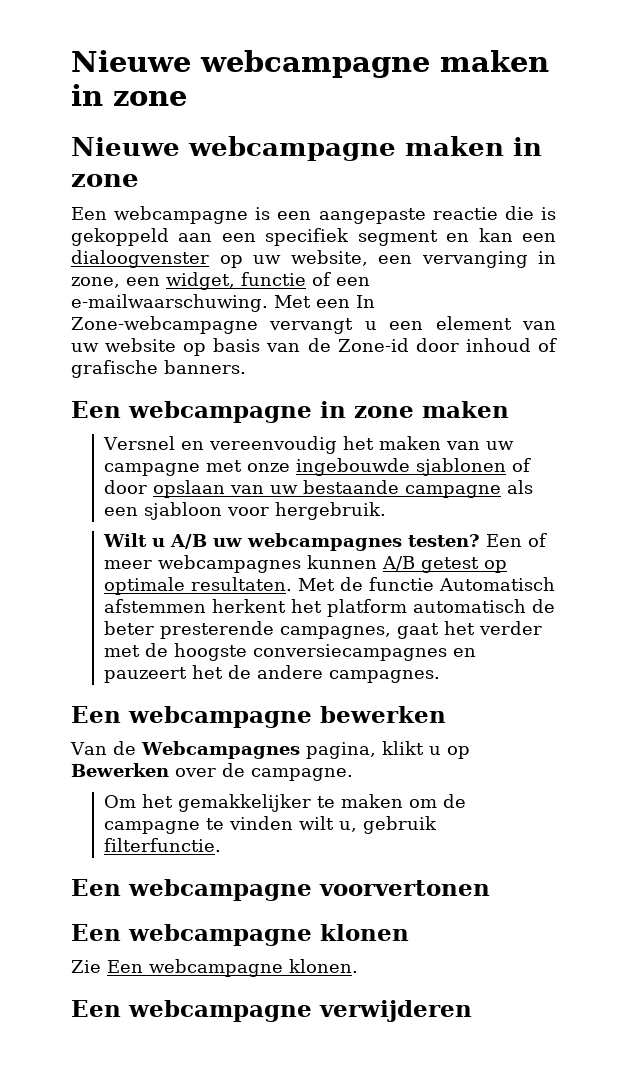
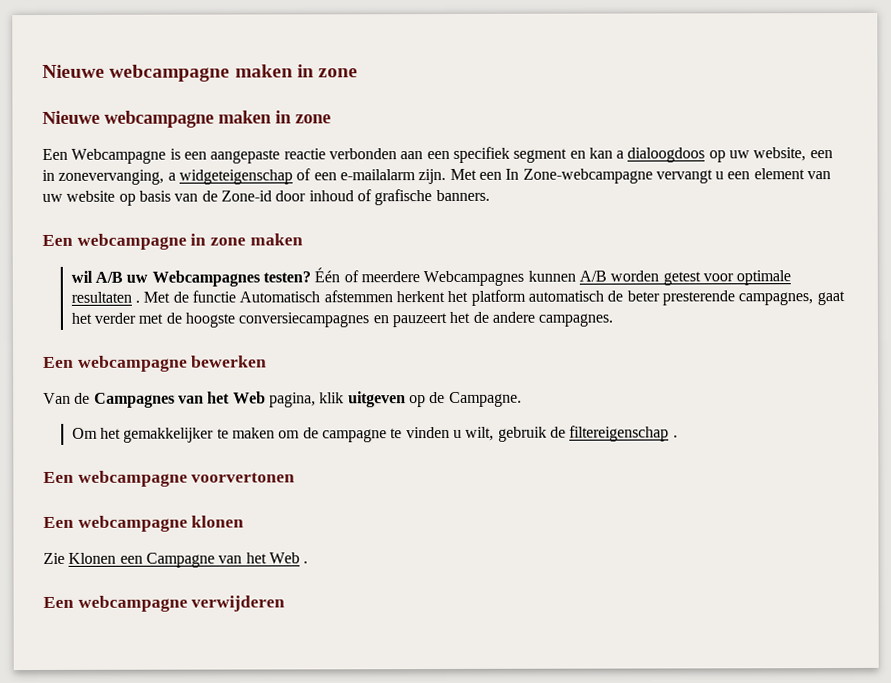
[114,206,249,224] webcampagne -> [71,148,167,164] Webcampagne
[504,206,556,220] [71,228,169,246] die is gekoppeld -> [328,148,397,160] verbonden
[522,233,556,242] [71,250,209,268] een dialoogvenster -> [616,147,706,163] a dialoogdoos
[421,251,556,268] [71,272,370,290] [71,294,268,312] vervanging in zone, een widget, functie of een e-mailwaarschuwing. -> [42,168,447,185] in zonevervanging, a widgeteigenschap of een e-mailalarm zijn.
[103,436,515,454] [104,458,532,476] [104,480,534,498] [104,502,387,520] [103,533,548,551] [104,555,508,573] [104,577,293,595] Versnel en vereenvoudig het maken van uw campagne met onze ingebouwde sjablonen of door opslaan van uw bestaande campagne als een sjabloon voor hergebruik. // Wilt u A/B uw webcampagnes testen? Een of meer webcampagnes kunnen A/B getest op optimale resultaten. -> [70,267,792,287] [70,291,141,303] wil A/B uw Webcampagnes testen? Één of meerdere Webcampagnes kunnen A/B worden getest voor optimale resultaten .
[140,741,470,759] [71,763,353,781] Webcampagnes pagina, klikt u op Bewerken over de campagne. -> [93,391,522,408] Campagnes van het Web pagina, klik uitgeven op de Campagne.
[299,816,438,834] [104,838,222,852] wilt u, gebruik filterfunctie. -> [453,425,678,442] u wilt, gebruik de filtereigenschap .
[107,959,358,977] Een webcampagne klonen. -> [68,552,309,568] Klonen een Campagne van het Web .

